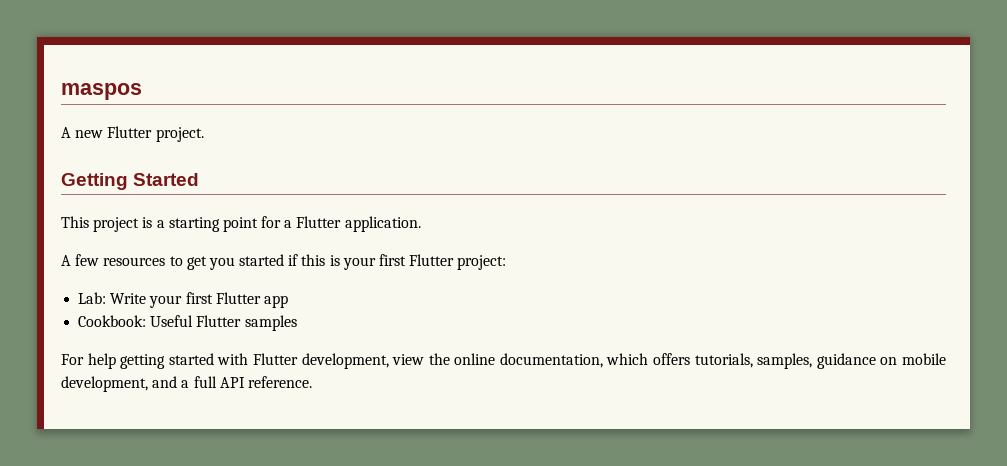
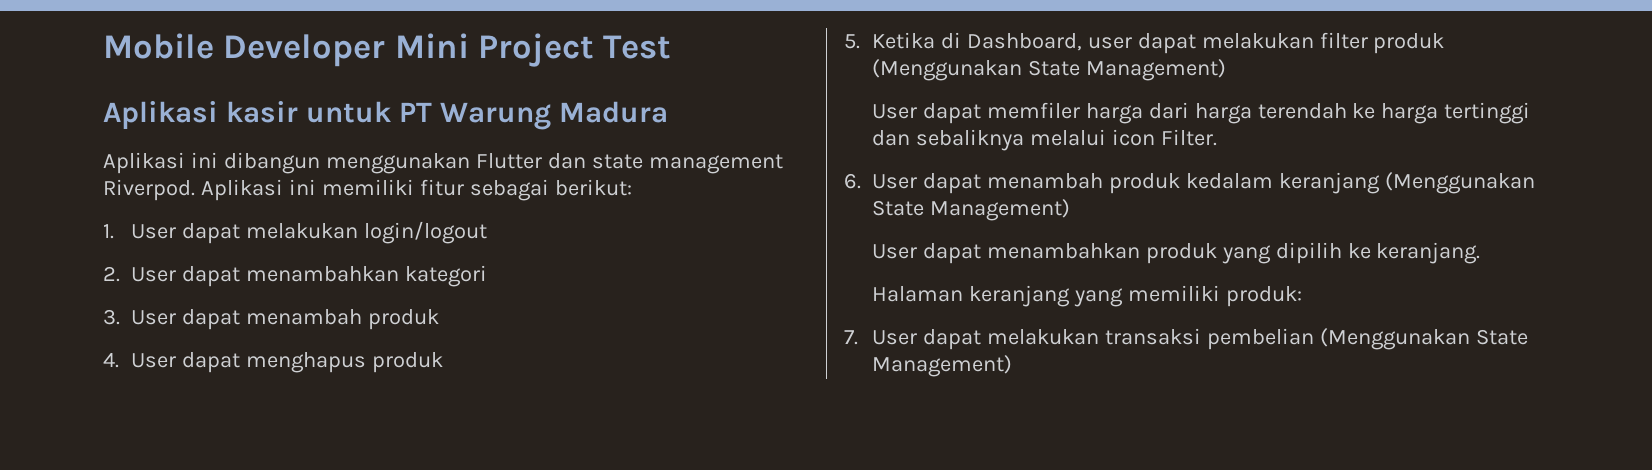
[61,83,142,100] [61,126,204,142] [61,173,200,190] [61,216,421,232] [61,254,507,270] [78,292,288,308] [78,315,297,331] [61,353,947,369] [61,376,312,392] maspos // A new Flutter project. // Getting Started // This project is a starting point for a Flutter application. // A few resources to get you started if this is your first Flutter project: // Lab: Write your first Flutter app // Cookbook: Useful Flutter samples // For help getting started with Flutter development, view the online documentation, which offers tutorials, samples, guidance on mobile development, and a full API reference. -> [103,33,672,67] [103,101,668,130] [103,152,783,174] [103,179,632,201] [103,221,487,244] [103,265,487,287] [103,309,439,330] [103,352,443,373] [844,32,1445,54] [871,59,1226,81] [871,102,1531,124] [871,129,1217,151] [844,172,1535,194] [872,199,1070,221] [871,242,1481,264] [871,285,1302,307] [844,328,1528,350] [871,355,1012,377] Mobile Developer Mini Project Test // Aplikasi kasir untuk PT Warung Madura // Aplikasi ini dibangun menggunakan Flutter dan state management Riverpod. Aplikasi ini memiliki fitur sebagai berikut: // 1. User dapat melakukan login/logout // 2. User dapat menambahkan kategori // 3. User dapat menambah produk // 4. User dapat menghapus produk // 5. Ketika di Dashboard, user dapat melakukan filter produk (Menggunakan State Management) // User dapat memfiler harga dari harga terendah ke harga tertinggi dan sebaliknya melalui icon Filter. // 6. User dapat menambah produk kedalam keranjang (Menggunakan State Management) // User dapat menambahkan produk yang dipilih ke keranjang. // Halaman keranjang yang memiliki produk: // 7. User dapat melakukan transaksi pembelian (Menggunakan State Management)

